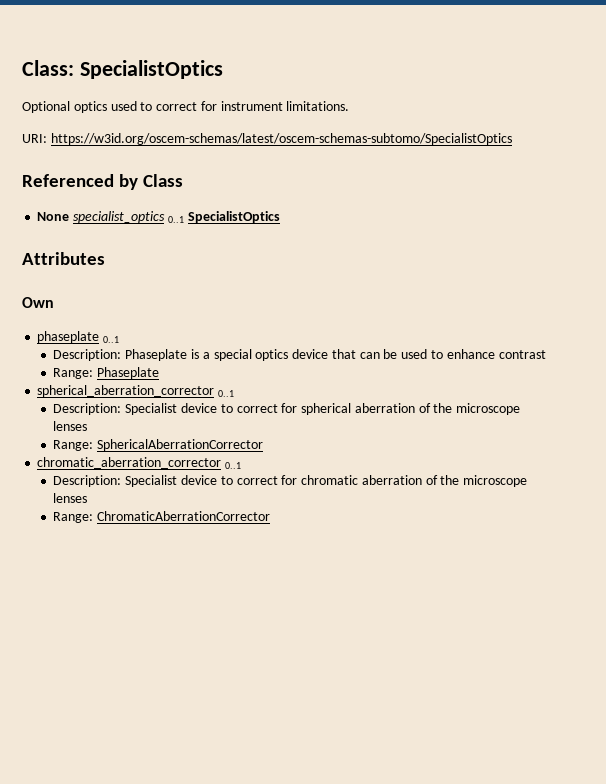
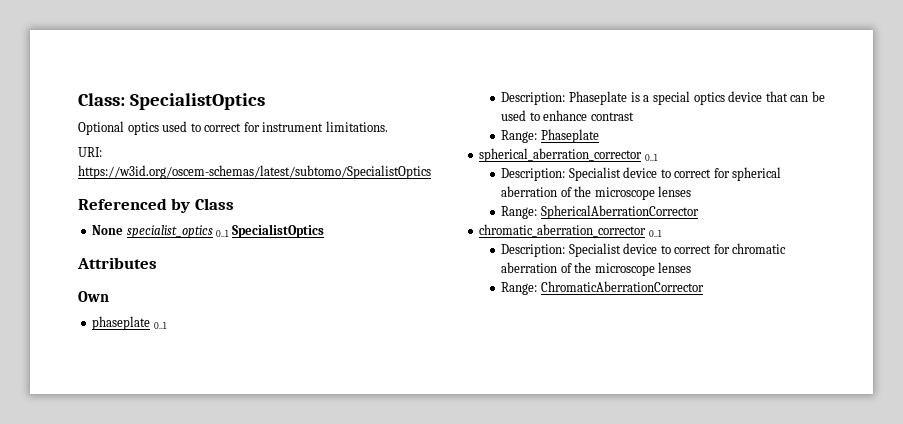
[50,133,512,145] https://w3id.org/oscem-schemas/latest/oscem-schemas-subtomo/SpecialistOptics -> [78,165,431,179] https://w3id.org/oscem-schemas/latest/subtomo/SpecialistOptics

